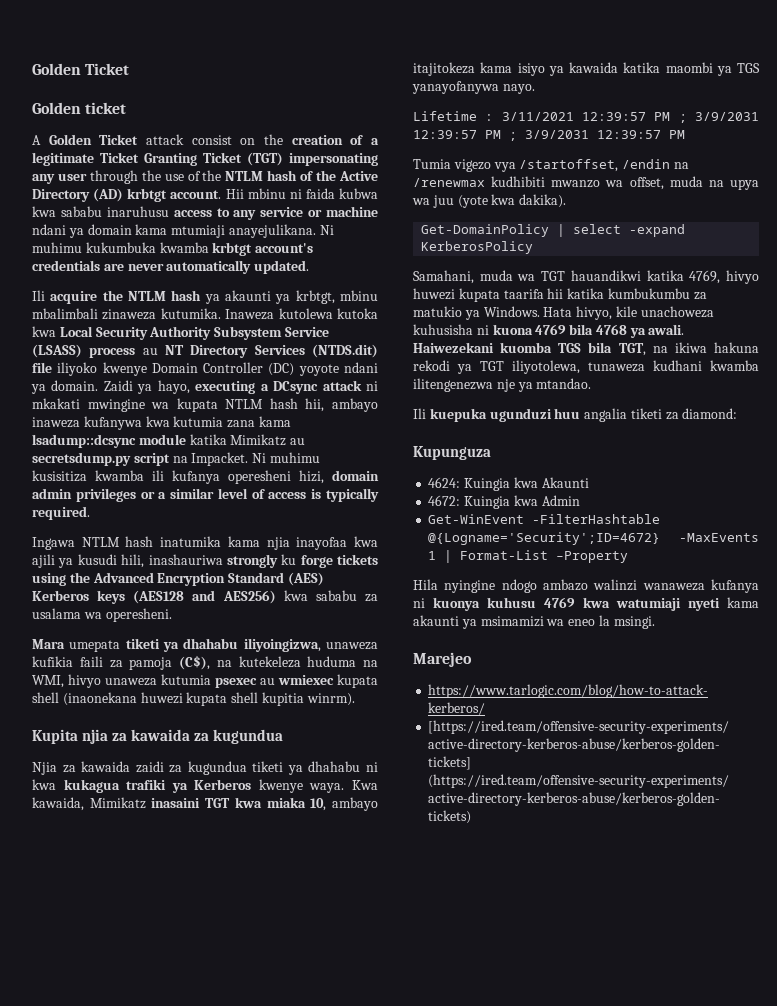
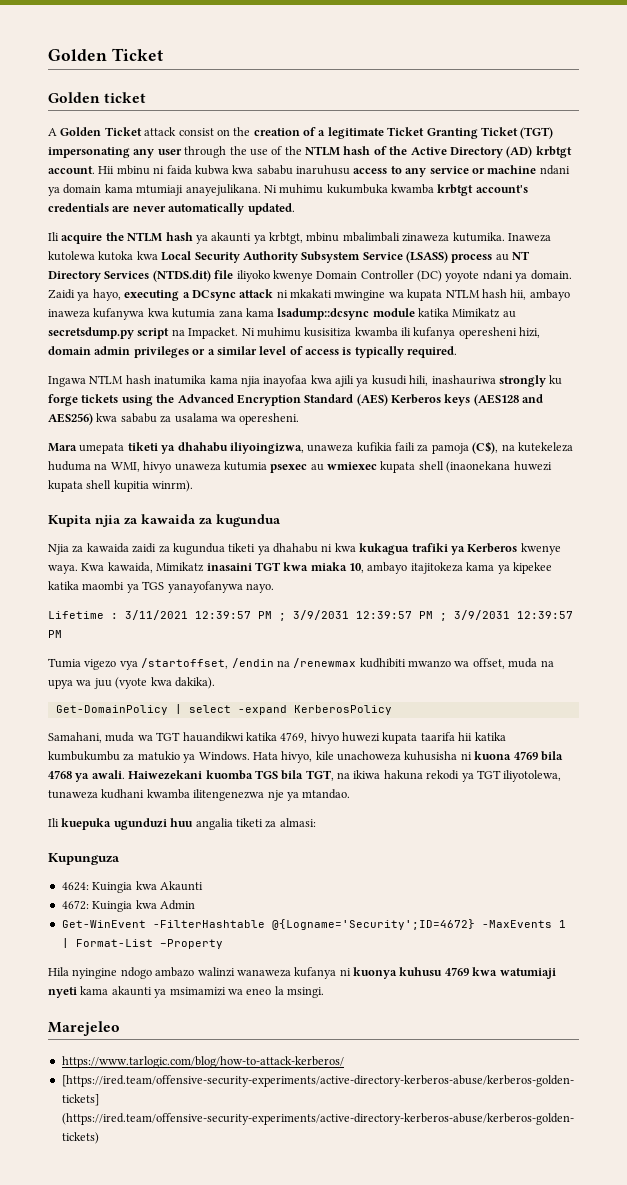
[517,62,618,76] isiyo ya kawaida -> [497,562,552,574] ya kipekee
[457,195,488,208] (yote -> [115,677,148,689] (vyote
[682,408,738,419] diamond: -> [279,818,316,827] almasi:
[413,652,472,667] Marejeo -> [48,1021,120,1036] Marejeleo

